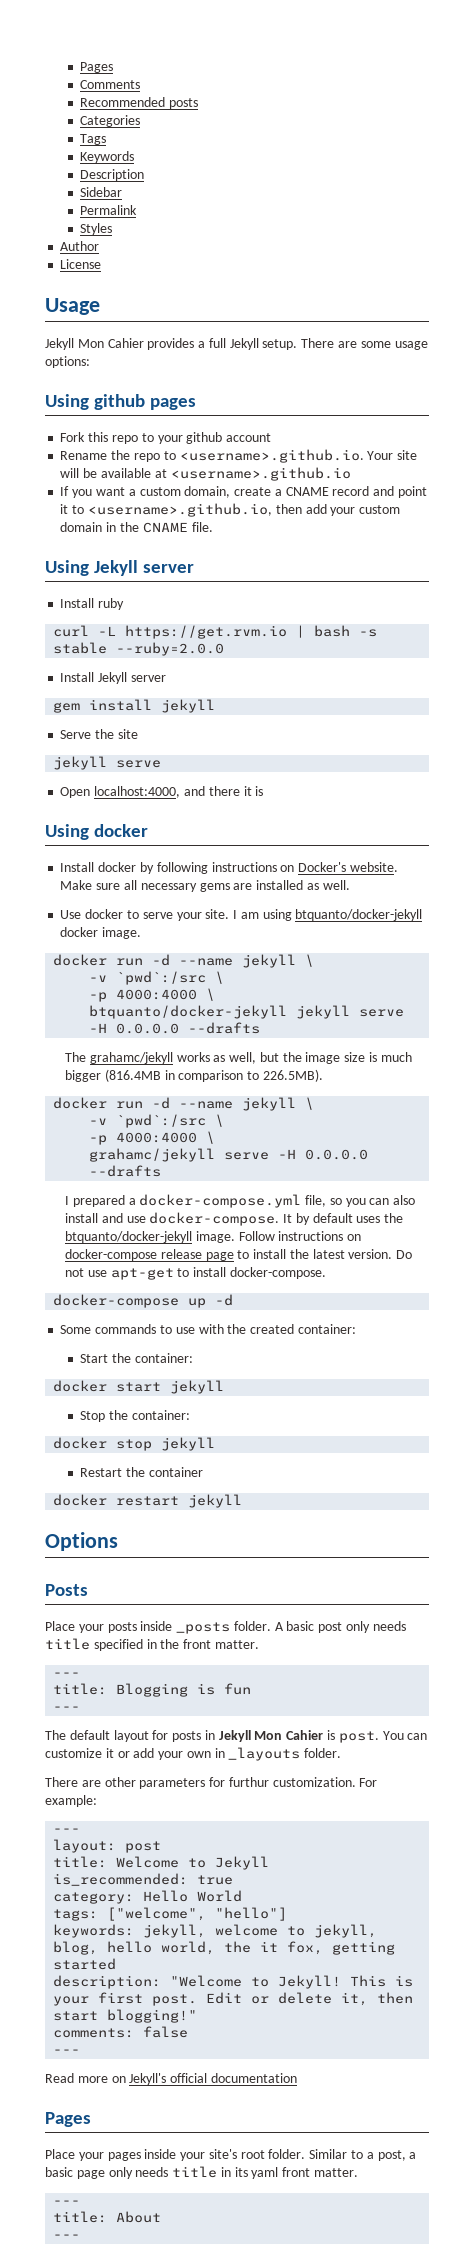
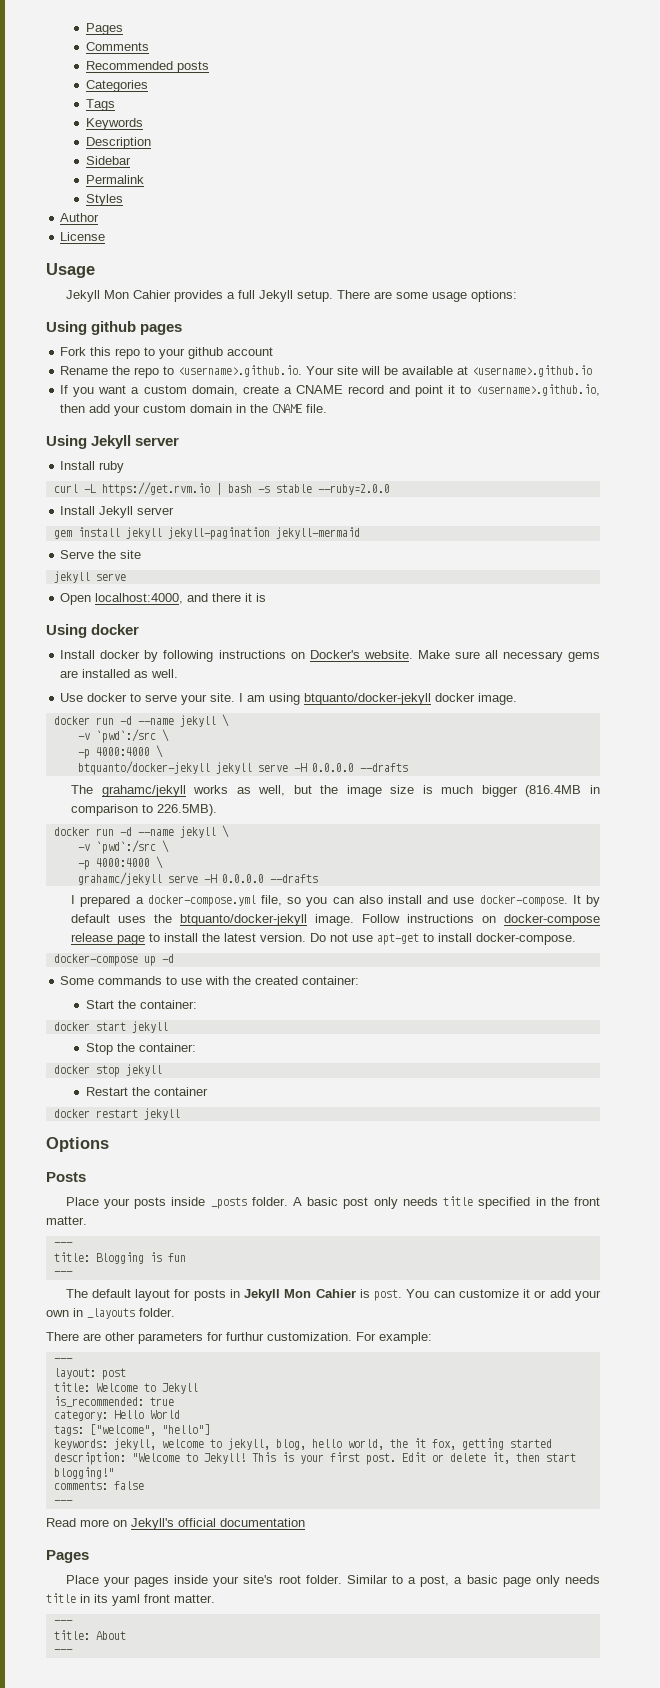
(216, 706) none -> [167,527,360,540] jekyll-pagination jekyll-mermaid

